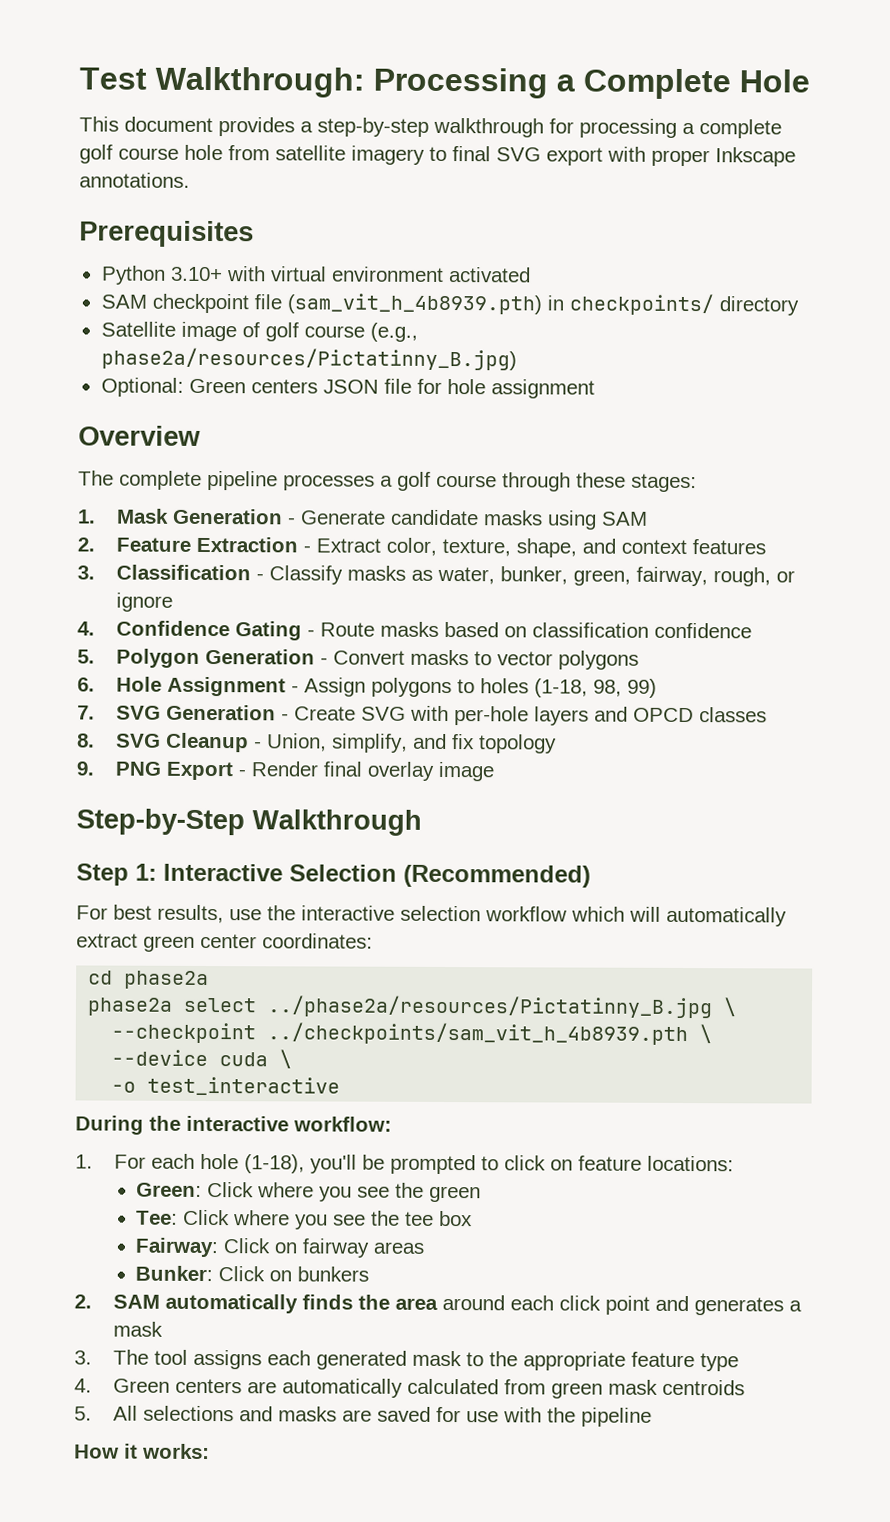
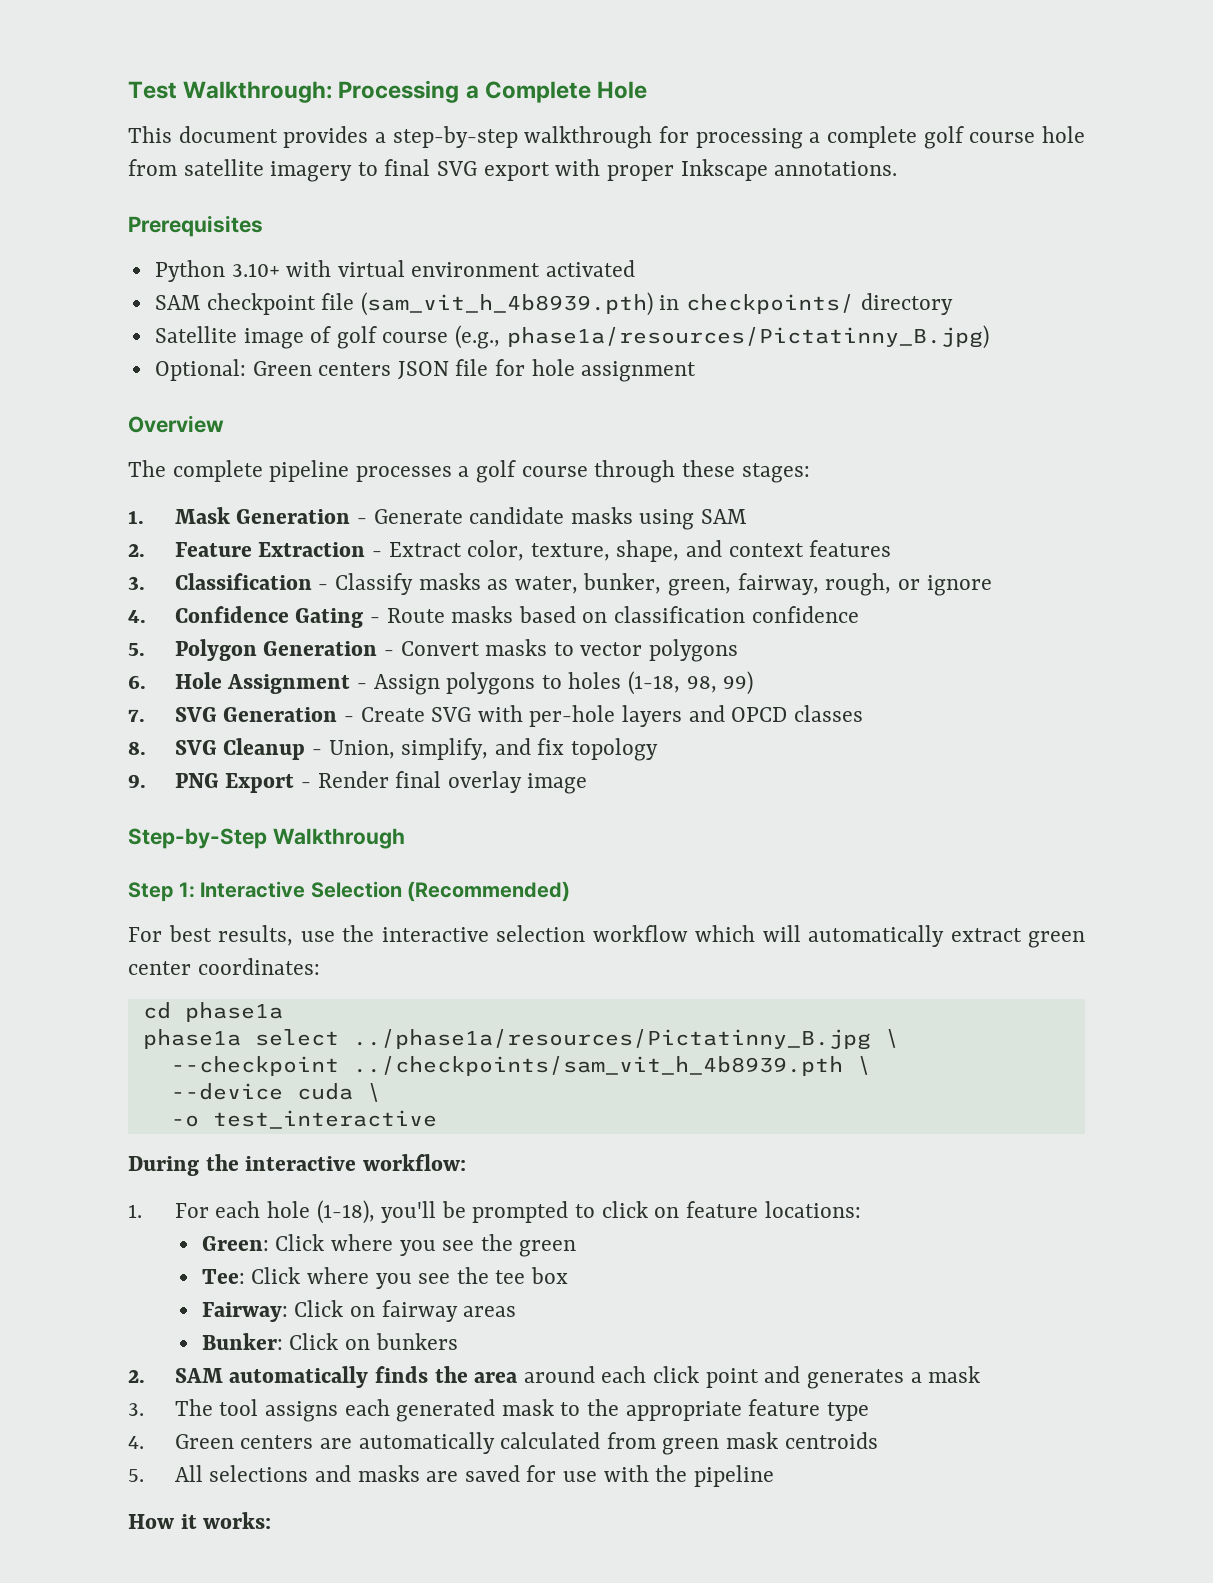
[100,347,517,371] phase2a/resources/Pictatinny_B.jpg) -> [506,325,989,349] phase1a/resources/Pictatinny_B.jpg)
[124,970,210,990] [87,995,714,1019] phase2a // phase2a select ../phase2a/resources/Pictatinny_B.jpg -> [184,1002,283,1022] [142,1029,871,1050] phase1a // phase1a select ../phase1a/resources/Pictatinny_B.jpg

